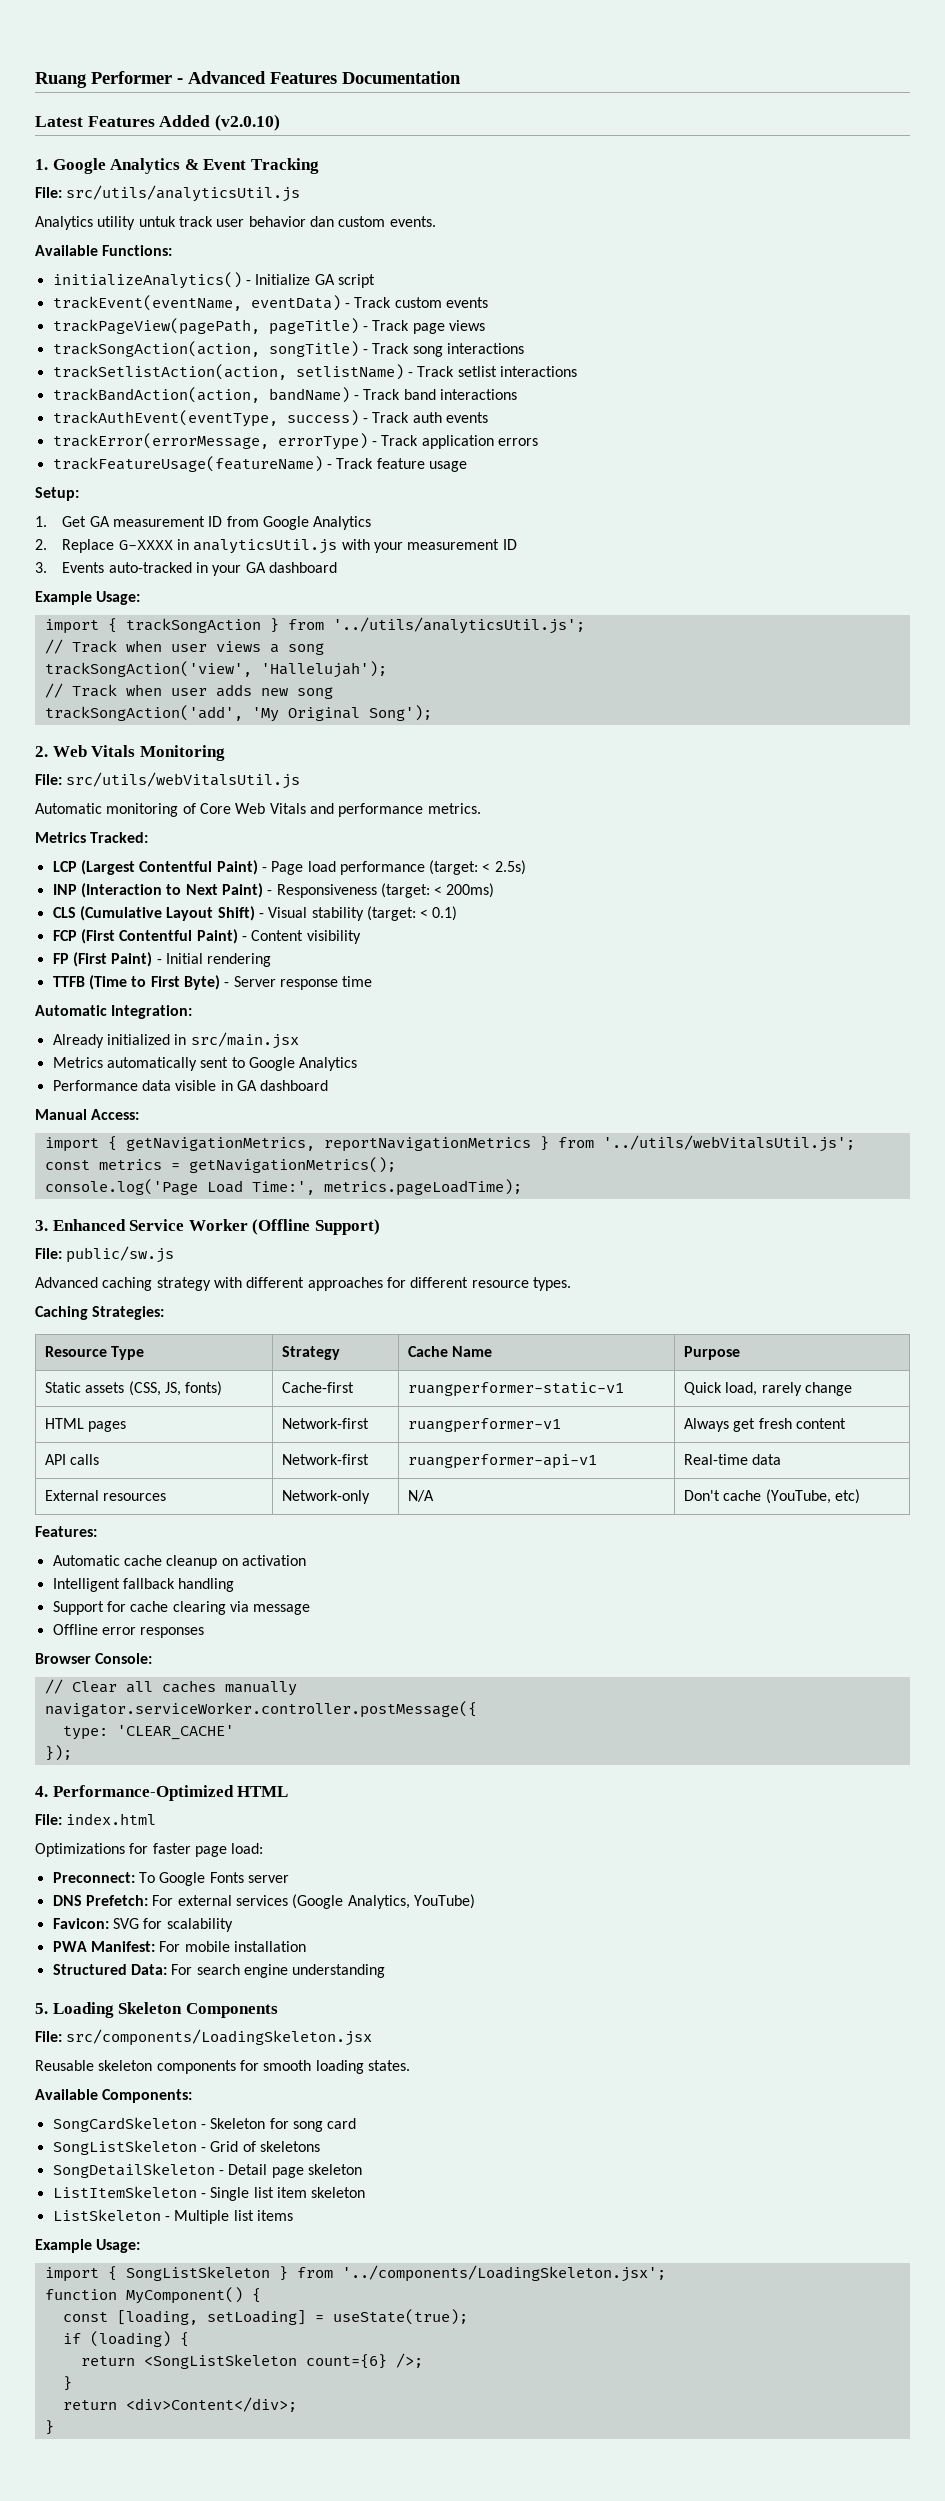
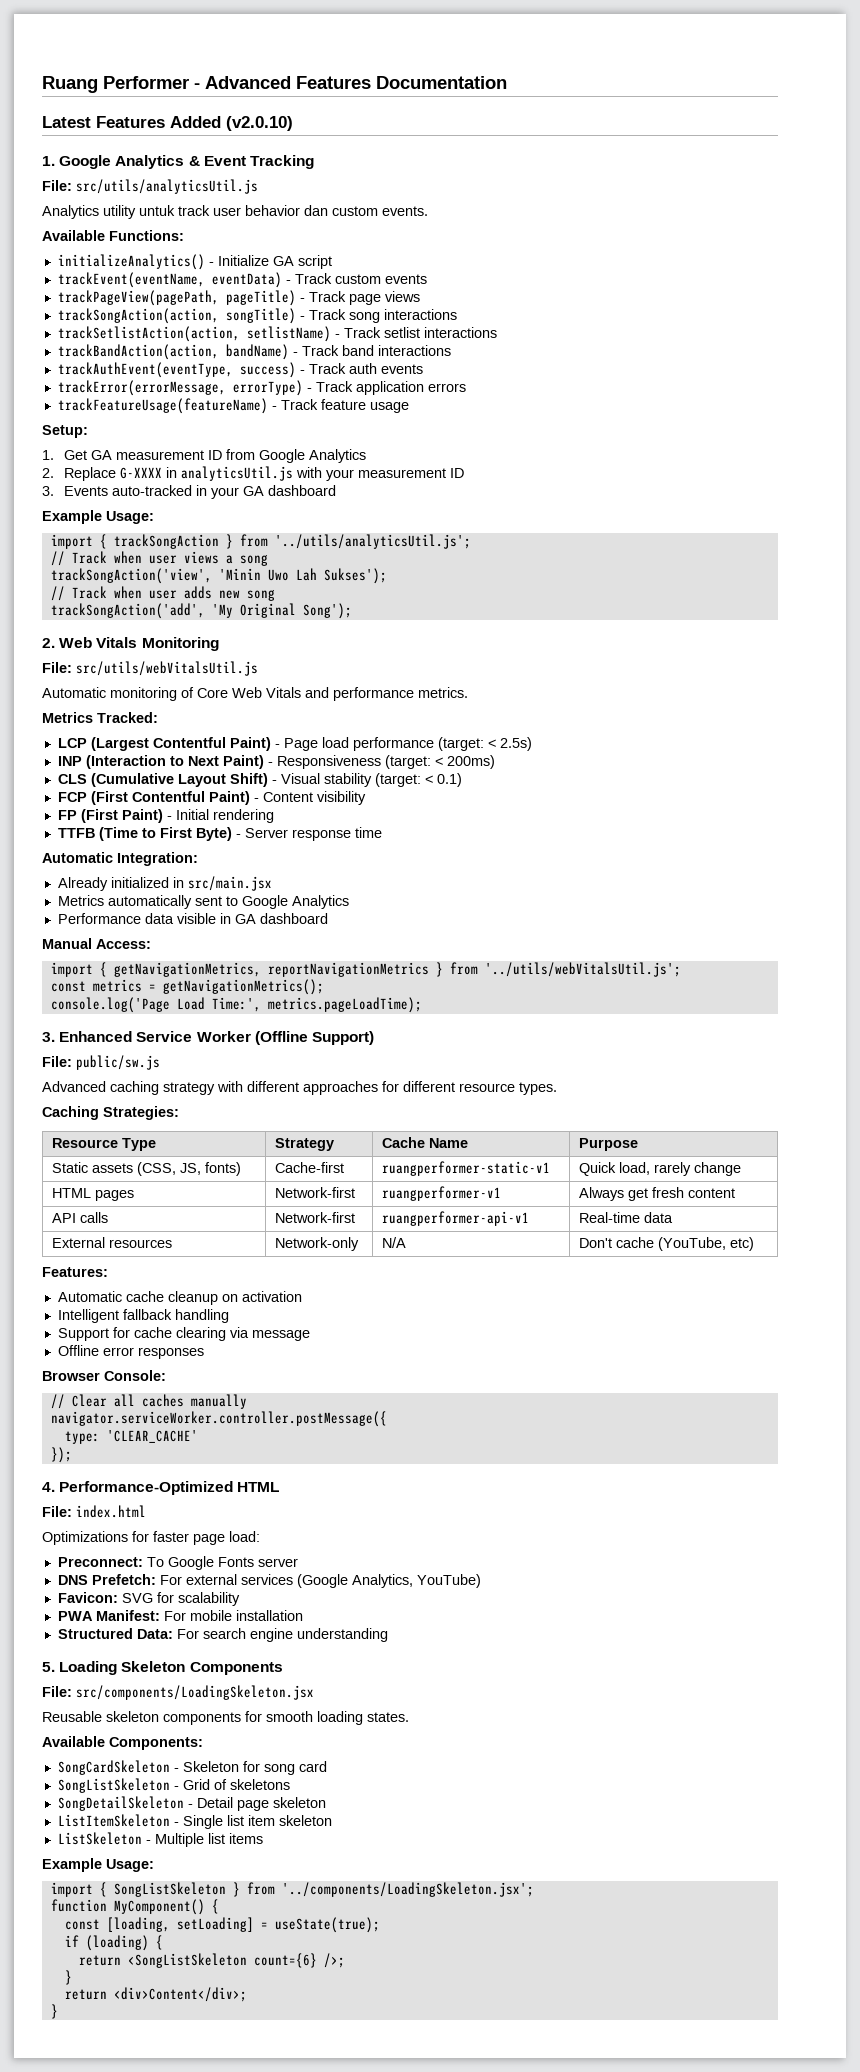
[260,661,387,678] 'Hallelujah'); -> [218,568,387,584] 'Minin Uwo Lah Sukses');

